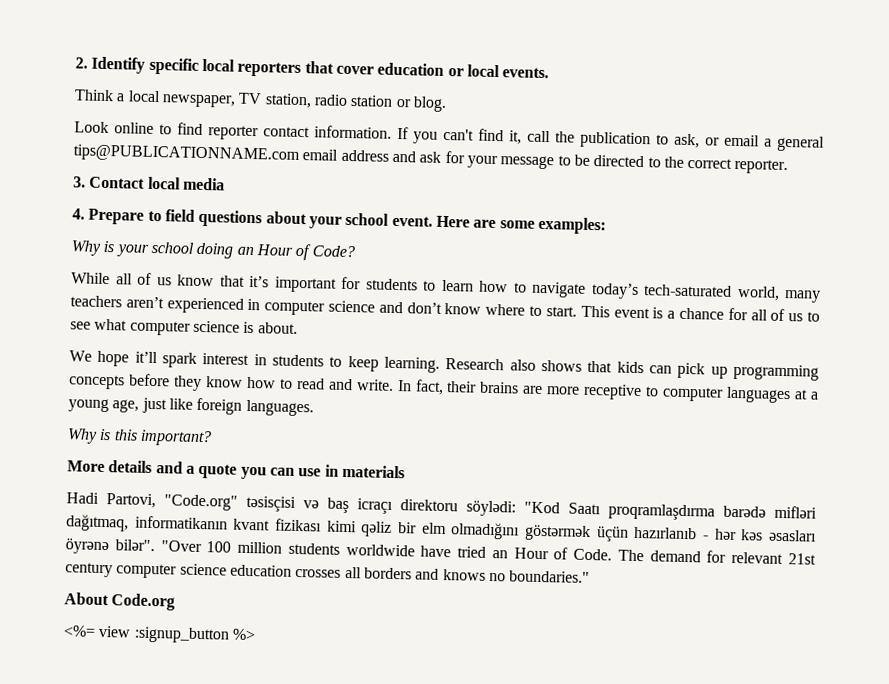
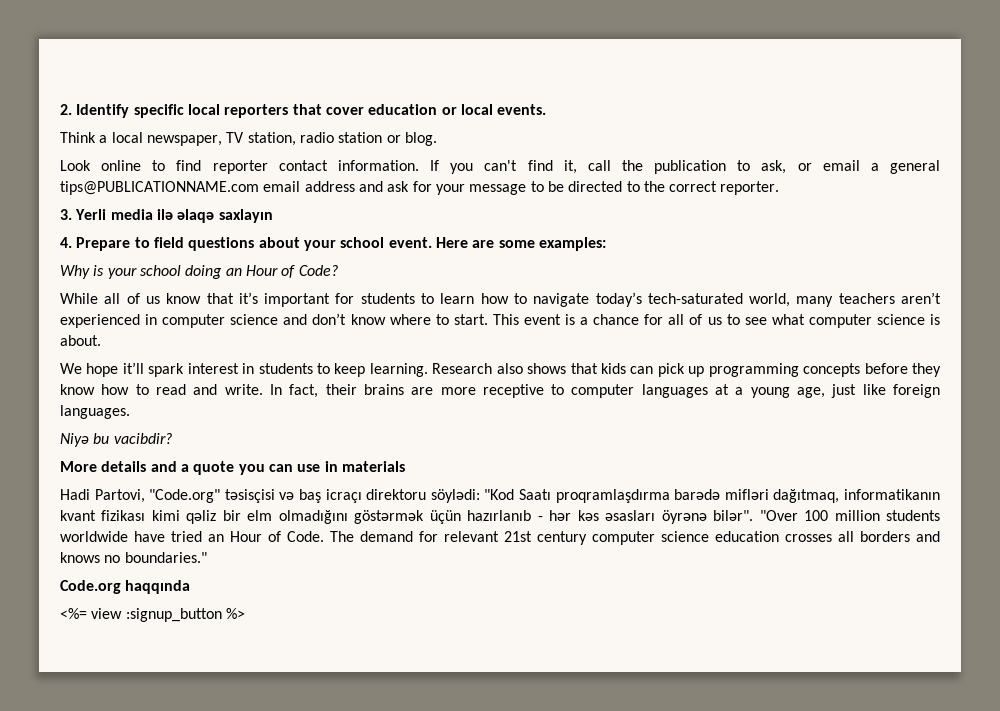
[89,176,181,190] Contact local -> [75,209,107,220] Yerli
(225, 184) none -> [156,209,273,223] ilə əlaqə saxlayın
[67,428,212,447] Why is this important? -> [60,433,172,447] Niyə bu vacibdir?
[64,592,109,606] About -> (207, 557) none
(176, 602) none -> [125,580,191,594] haqqında

